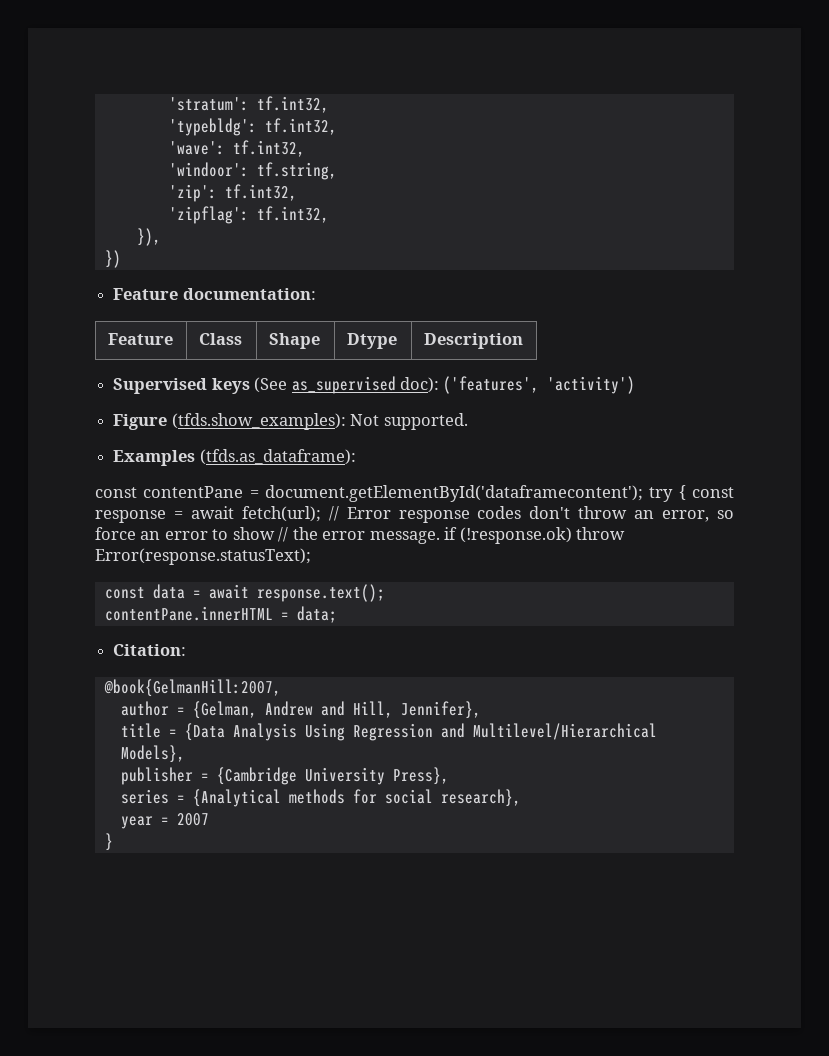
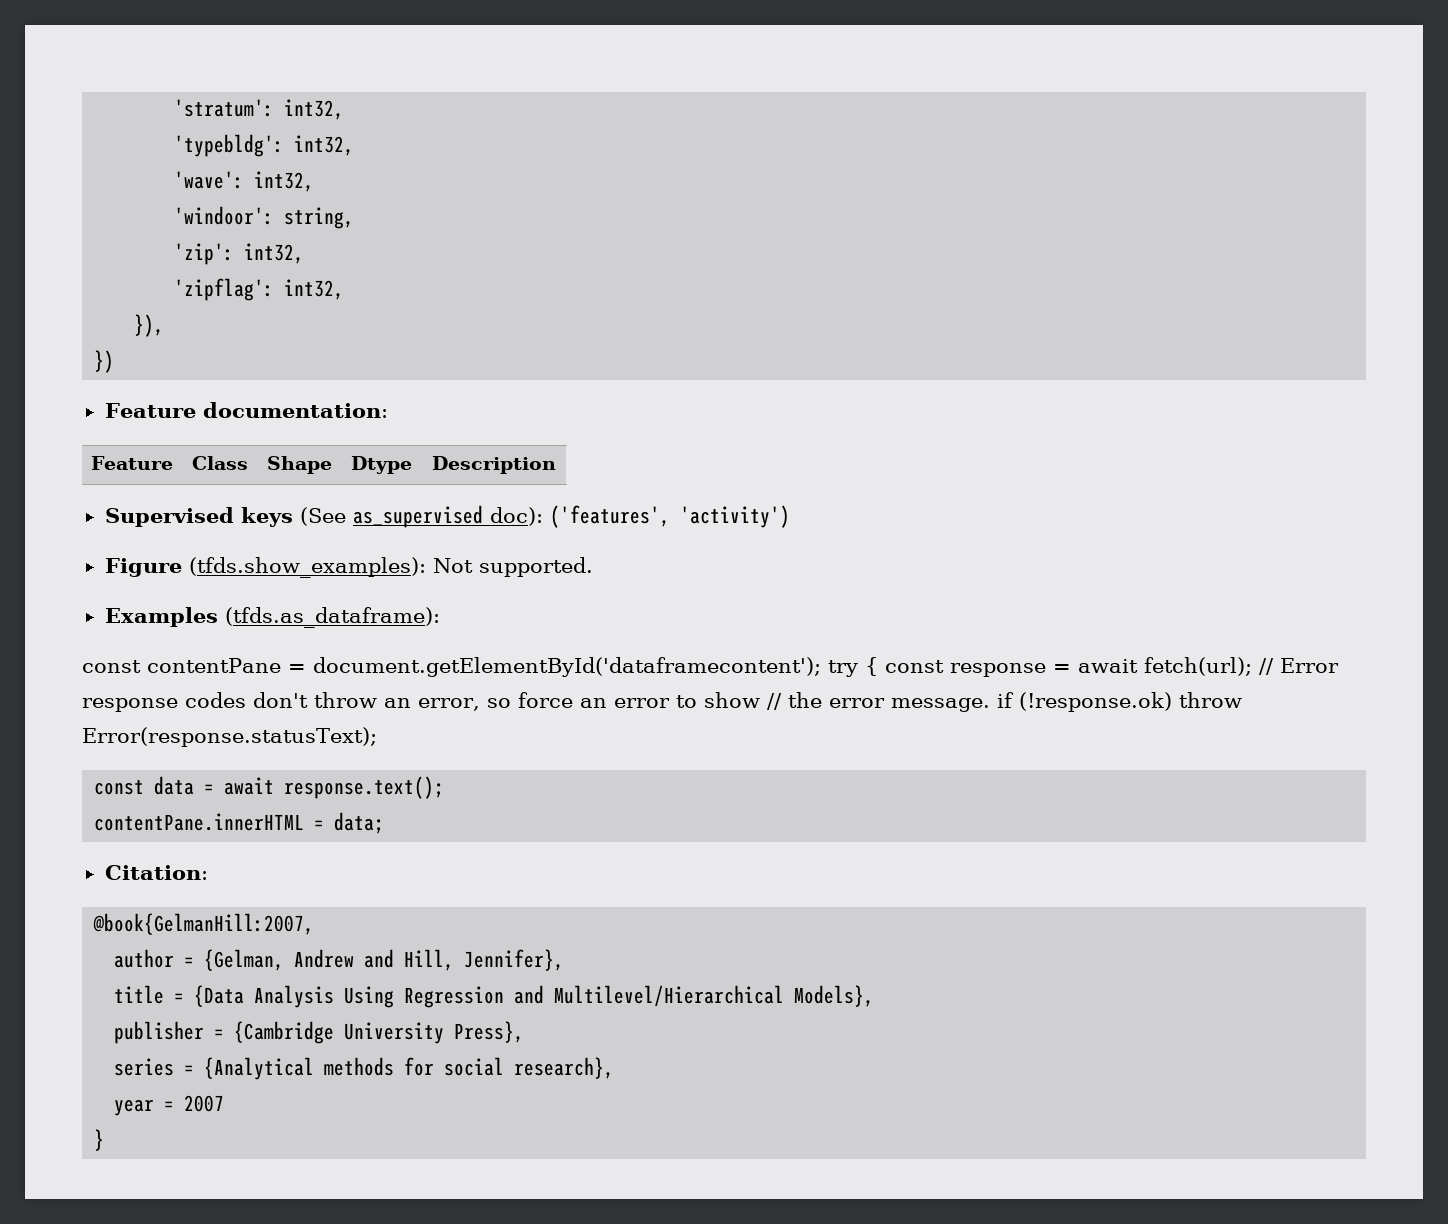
[256,96,329,113] tf.int32, -> [284,99,345,120] int32,
[264,118,337,135] tf.int32, -> [294,135,355,156] int32,
[232,140,305,157] tf.int32, -> [254,171,315,192] int32,
[256,162,337,180] tf.string, -> [284,207,355,229] string,
[224,184,297,201] tf.int32, -> [244,243,305,264] int32,
[256,206,329,223] tf.int32, -> [284,279,345,300] int32,

